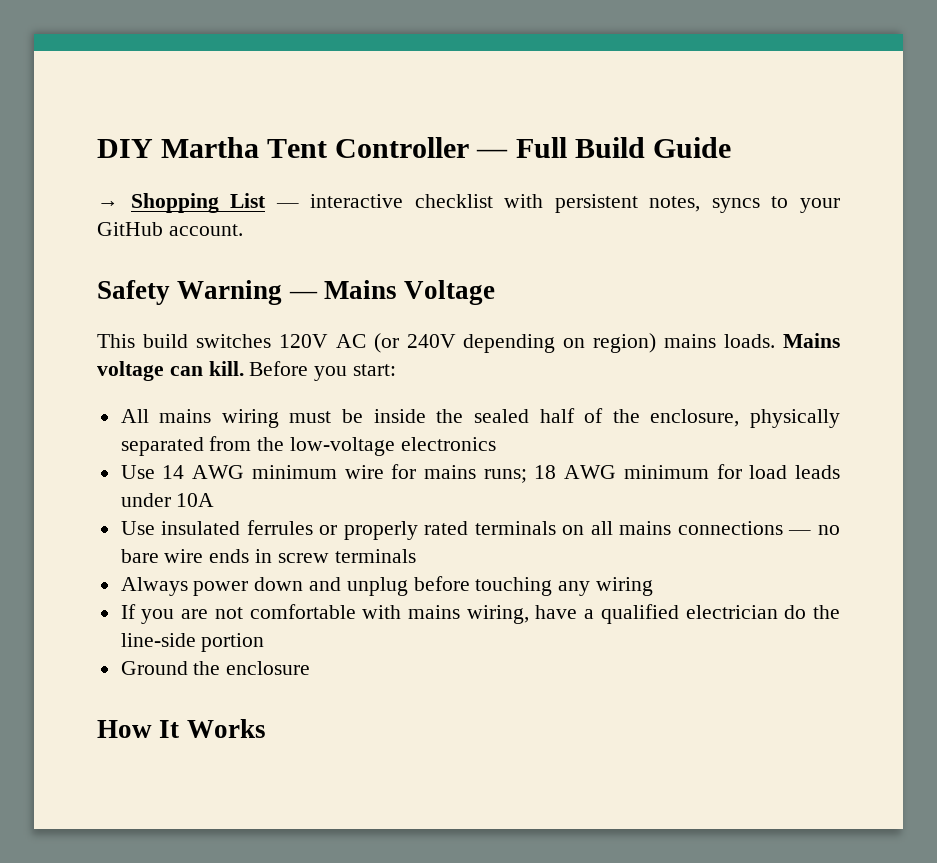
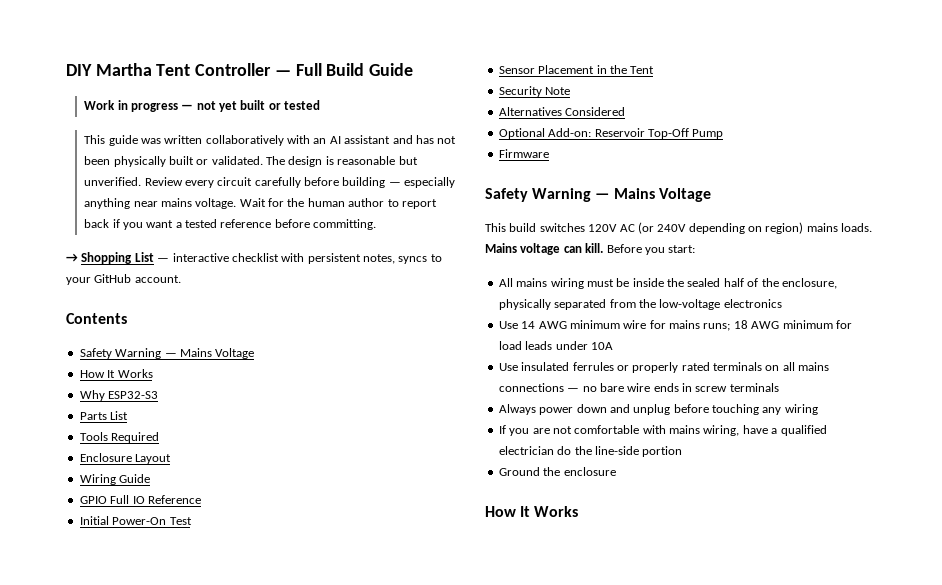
(731, 147) none -> [84,100,321,112] [84,135,457,146] [84,156,418,167] [84,177,456,188] [84,198,437,209] [84,219,377,230] // Work in progress — not yet built or tested // This guide was written collaboratively with an AI assistant and has not been physically built or validated. The design is reasonable but unverified. Review every circuit carefully before building — especially anything near mains voltage. Wait for the human author to report back if you want a tested reference before committing.
(243, 230) none -> [66,313,127,324] [79,348,255,359] [79,369,153,378] [79,390,159,401] [79,411,129,420] [79,432,160,443] [79,453,172,464] [79,474,151,485] [79,495,201,504] [79,516,192,525] [498,65,655,74] [498,86,571,97] [498,107,626,116] [498,128,724,139] [498,149,549,158] // Contents // Safety Warning — Mains Voltage // How It Works // Why ESP32-S3 // Parts List // Tools Required // Enclosure Layout // Wiring Guide // GPIO Full IO Reference // Initial Power-On Test // Sensor Placement in the Tent // Security Note // Alternatives Considered // Optional Add-on: Reservoir Top-Off Pump // Firmware

